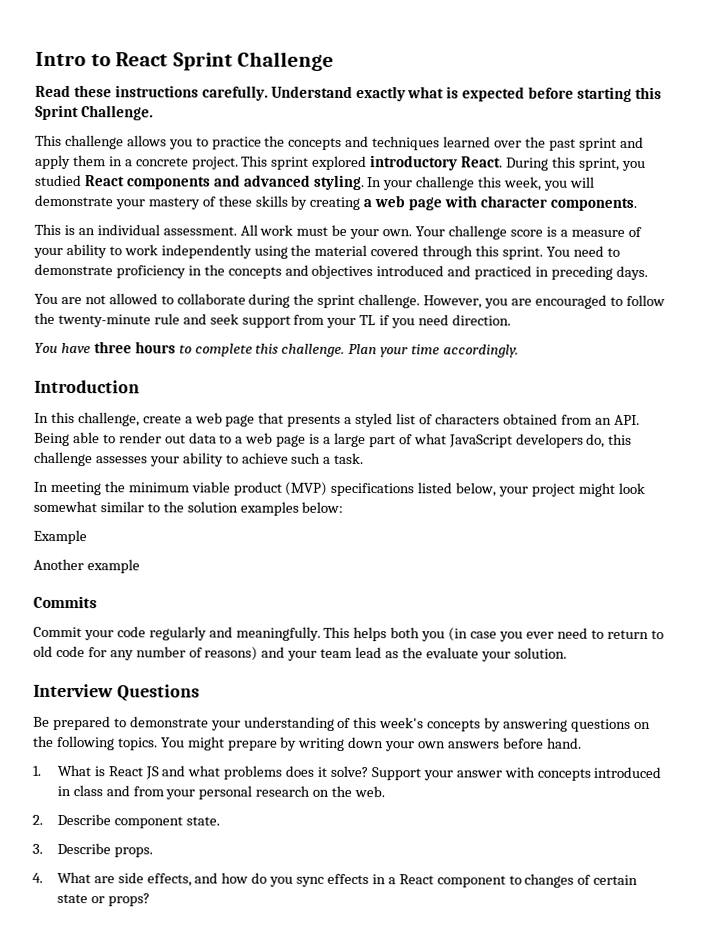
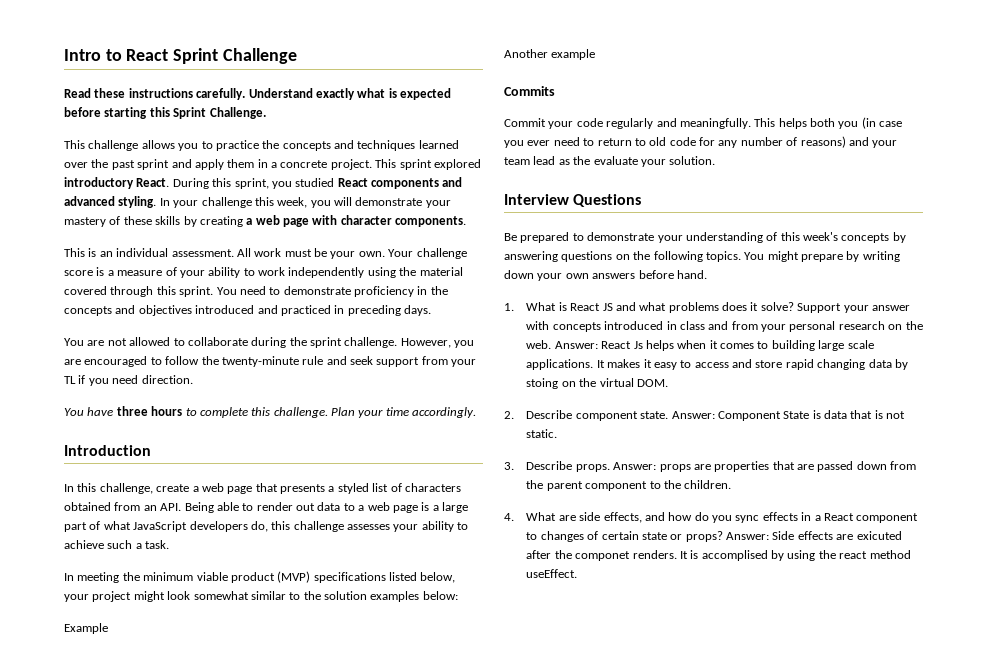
[32,813,220,829] [32,842,153,858] // 2. Describe component state. // 3. Describe props. -> [554,340,874,351] [526,359,908,370] [526,378,668,389] [504,410,906,421] [526,429,558,438] [504,461,917,472] [526,480,732,491] Answer: React Js helps when it comes to building large scale applications. It makes it easy to access and store rapid changing data by stoing on the virtual DOM. // 2. Describe component state. Answer: Component State is data that is not static. // 3. Describe props. Answer: props are properties that are passed down from the parent component to the children.
(150, 900) none -> [726,531,902,540] [526,550,911,561] [526,569,578,578] Answer: Side effects are exicuted after the componet renders. It is accomplised by using the react method useEffect.

